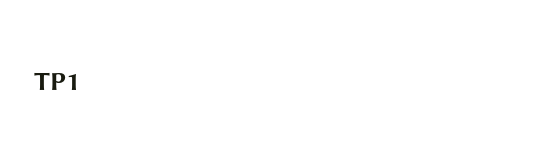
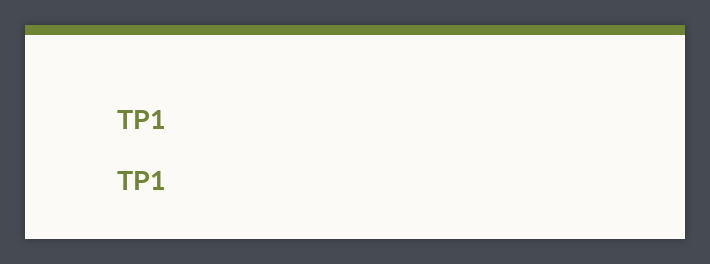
[34,72,80,90] TP1 -> [117,110,166,129] [117,171,166,190] TP1 // TP1

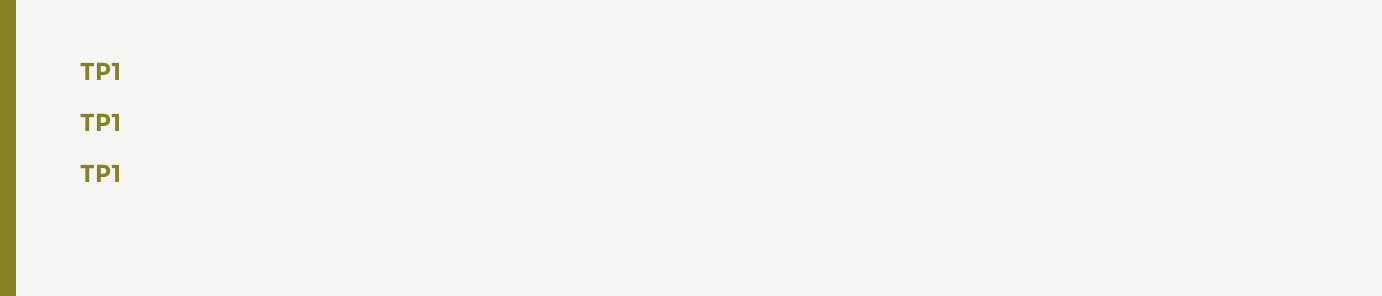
[117,110,166,129] [117,171,166,190] TP1 // TP1 -> [80,62,121,80] [80,113,121,131] [80,164,121,182] TP1 // TP1 // TP1

